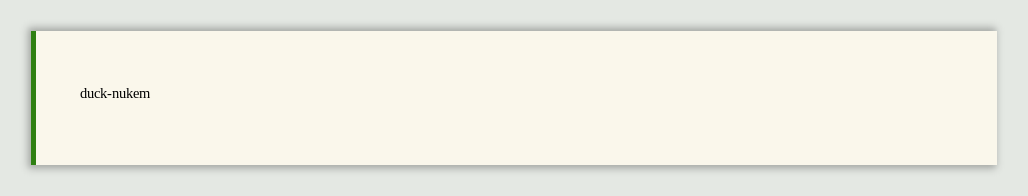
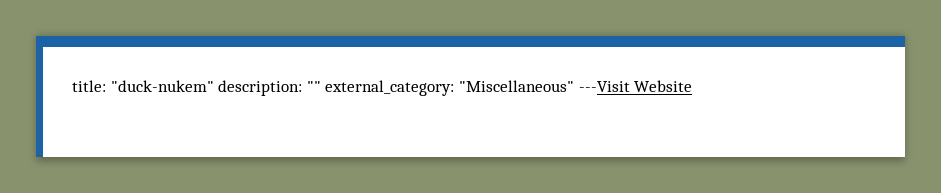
[80,88,151,98] duck-nukem -> [72,80,693,96] title: "duck-nukem" description: "" external_category: "Miscellaneous" ---Visit Website

